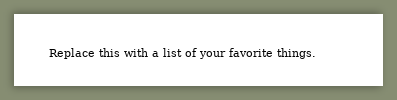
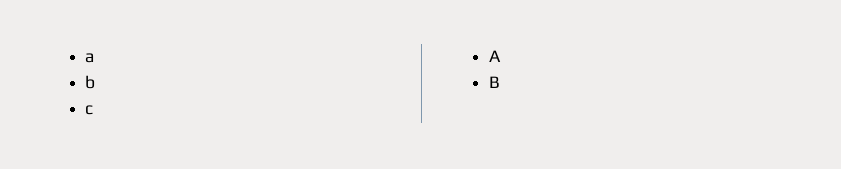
[49,48,316,59] Replace this with a list of your favorite things. -> [85,53,95,63] [85,75,96,89] [85,105,94,115] [489,50,502,62] [489,76,501,88] a // b // c // A // B

